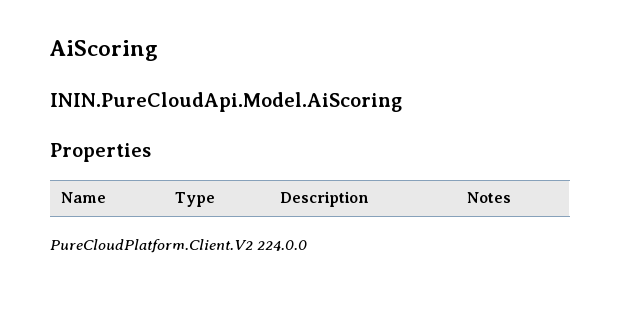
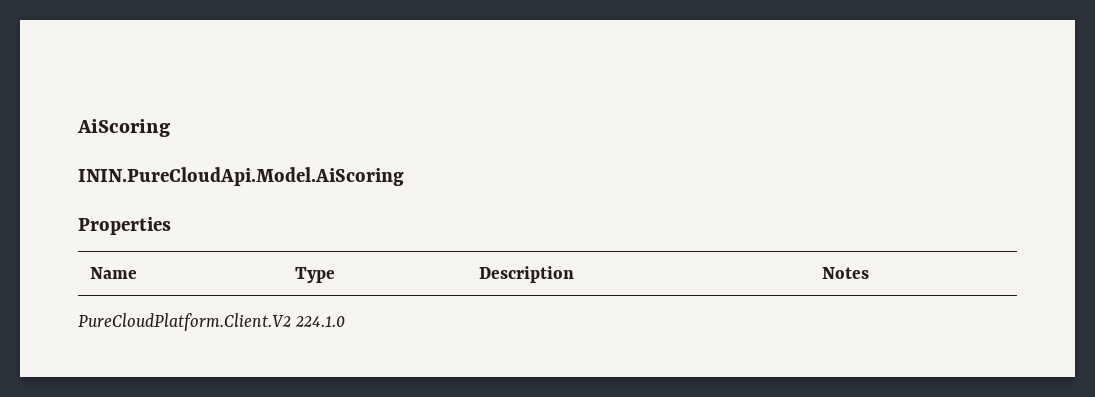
[257,240,308,251] 224.0.0 -> [295,316,346,327] 224.1.0

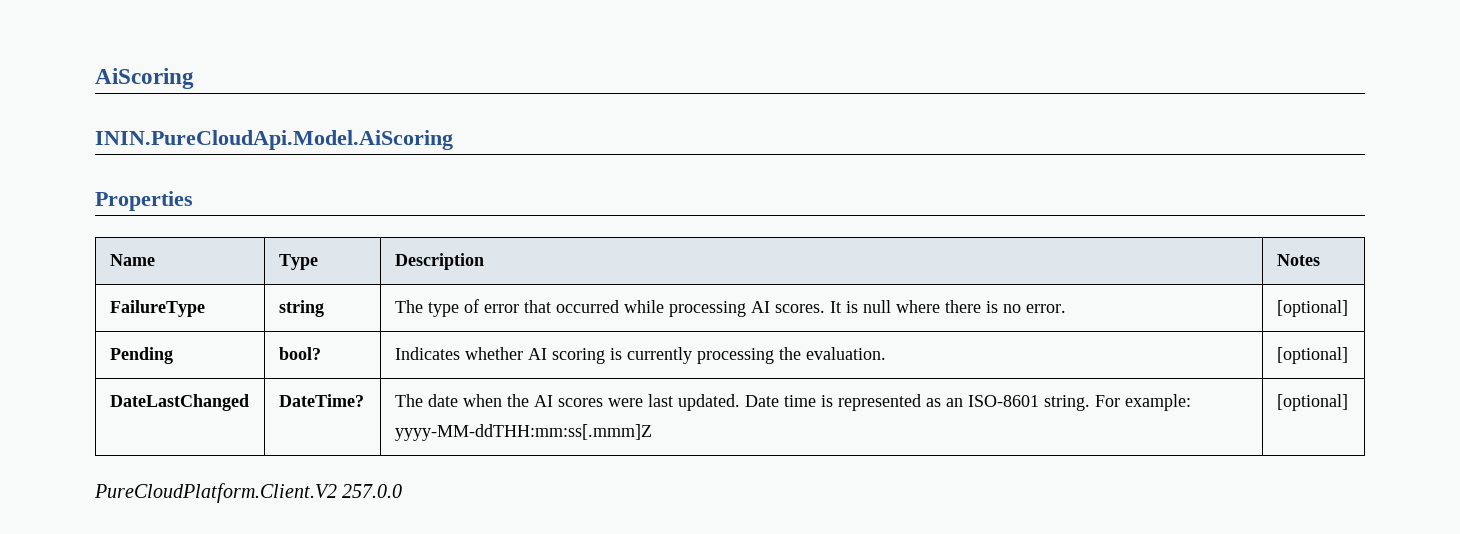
(869, 273) none -> [109,300,205,317] [278,300,324,317] [394,299,1066,317] [1276,300,1348,317] [109,347,173,364] [278,347,321,360] [394,347,886,364] [1276,347,1348,364] [109,394,249,411] [278,394,364,407] [394,394,1191,411] [394,424,652,441] [1276,394,1348,411] // FailureType | string | The type of error that occurred while processing AI scores. It is null where there is no error. | [optional] // Pending | bool? | Indicates whether AI scoring is currently processing the evaluation. | [optional] // DateLastChanged | DateTime? | The date when the AI scores were last updated. Date time is represented as an ISO-8601 string. For example: yyyy-MM-ddTHH:mm:ss[.mmm]Z | [optional]
[295,316,346,327] 224.1.0 -> [342,484,403,498] 257.0.0

